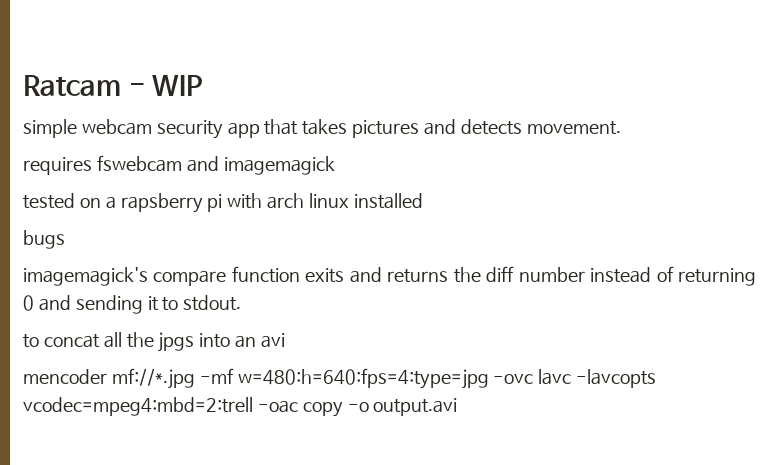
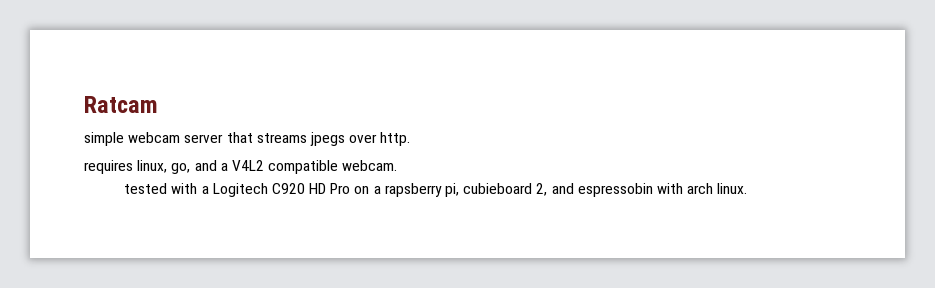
[128,75,203,96] - WIP -> (158, 104) none
[156,119,621,139] [23,155,335,175] [23,193,423,213] [23,230,65,249] [23,266,756,286] [23,295,242,314] [23,332,286,352] [23,368,657,389] [23,397,458,417] security app that takes pictures and detects movement. // requires fswebcam and imagemagick // tested on a rapsberry pi with arch linux installed // bugs // imagemagick's compare function exits and returns the diff number instead of returning 0 and sending it to stdout. // to concat all the jpgs into an avi // mencoder mf://*.jpg -mf w=480:h=640:fps=4:type=jpg -ovc lavc -lavcopts vcodec=mpeg4:mbd=2:trell -oac copy -o output.avi -> [184,132,411,146] [84,160,398,174] [124,183,748,197] server that streams jpegs over http. // requires linux, go, and a V4L2 compatible webcam. // tested with a Logitech C920 HD Pro on a rapsberry pi, cubieboard 2, and espressobin with arch linux.

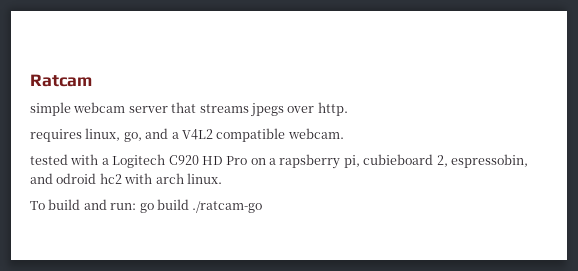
[551,183,653,197] and espressobin -> [450,154,528,168] [30,173,122,184] espressobin, and odroid hc2
(748, 188) none -> [30,199,263,213] // To build and run: go build ./ratcam-go

